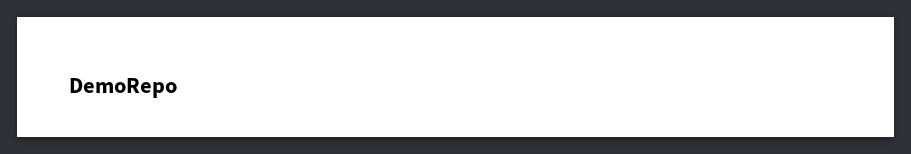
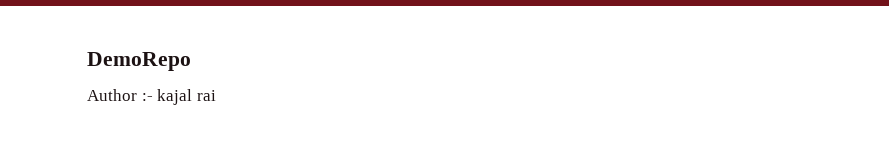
(177, 88) none -> [87,89,216,105] // Author :- kajal rai

